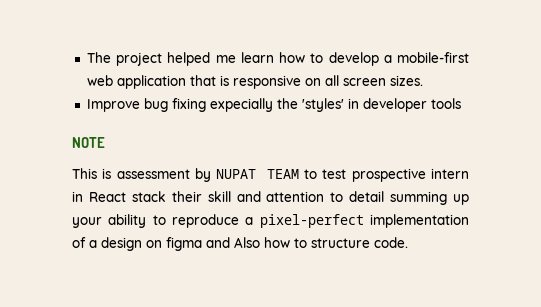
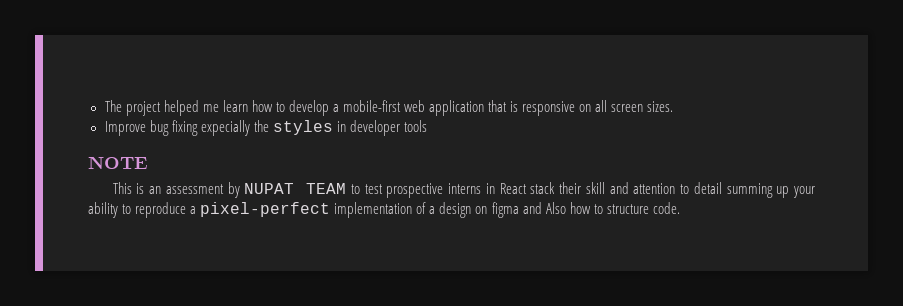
[301,98,344,112] 'styles' -> [272,120,333,135] styles
(112, 173) none -> [149,186,162,194] an
[431,168,469,179] intern -> [448,183,482,194] interns

